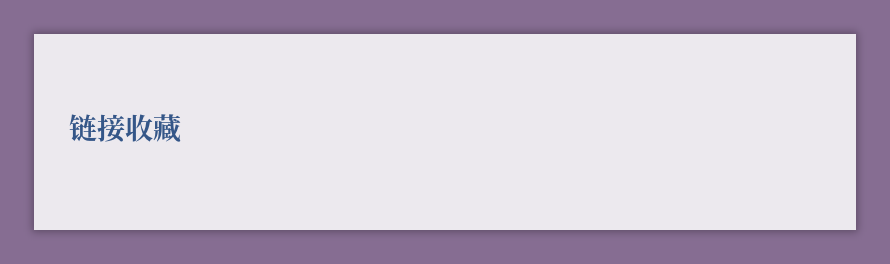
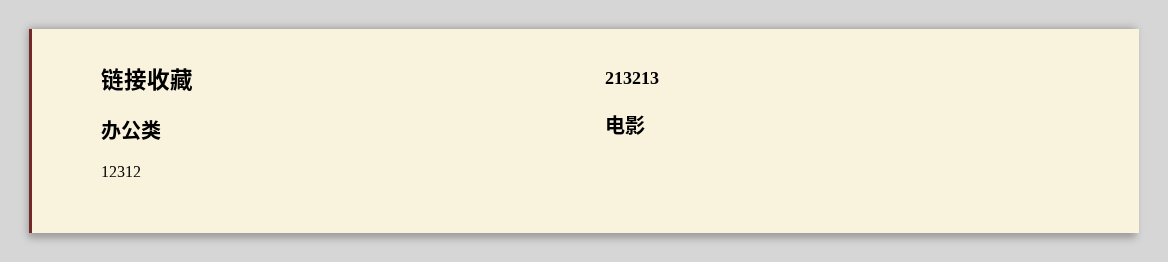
(181, 128) none -> [101,120,161,141] [101,166,141,177] [605,72,659,84] [605,115,645,135] // 办公类 // 12312 // 213213 // 电影

